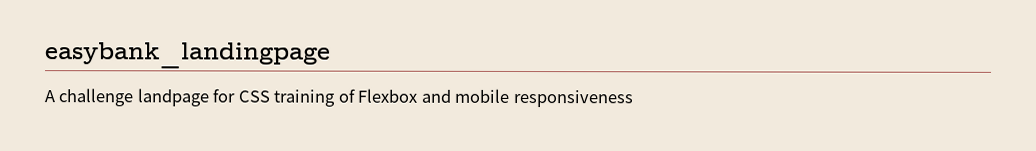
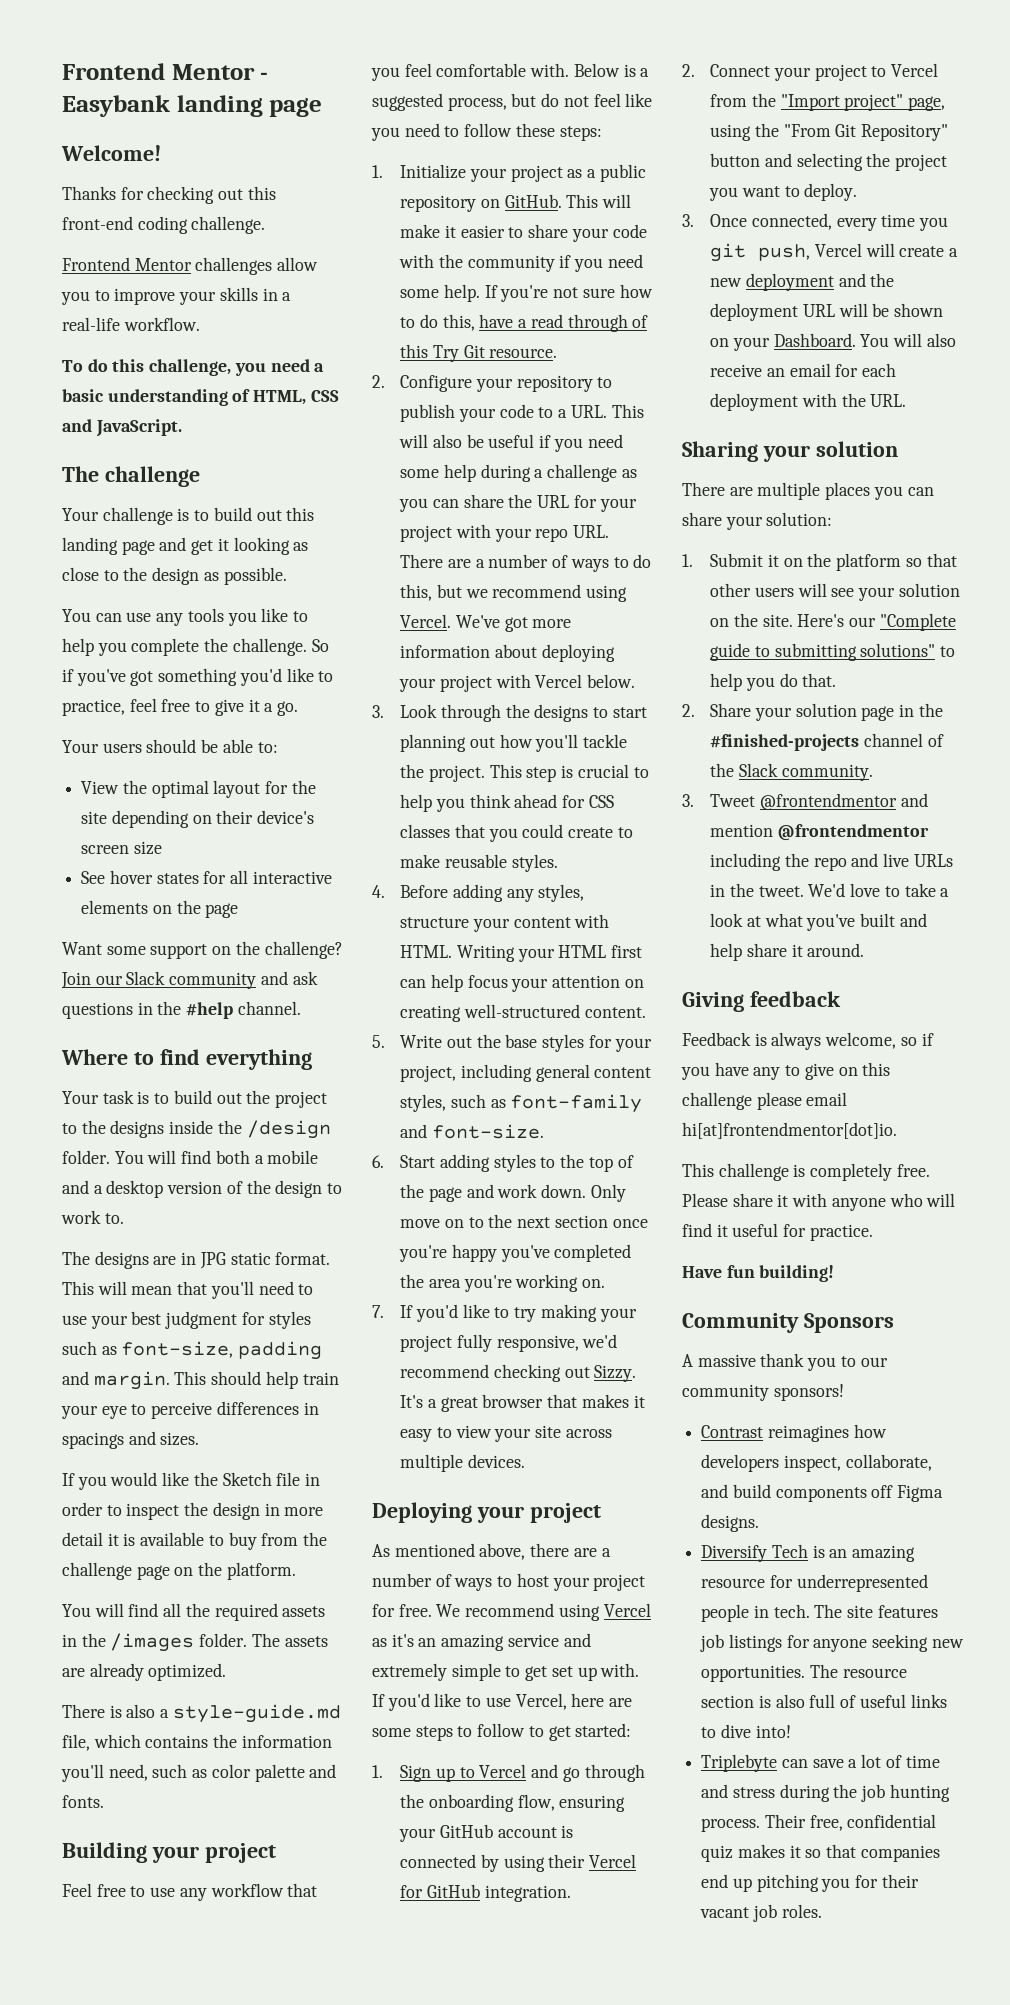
[45,42,331,69] [44,88,633,108] easybank_landingpage // A challenge landpage for CSS training of Flexbox and mobile responsiveness -> [62,63,269,80] [62,95,323,117] [61,145,161,161] [62,186,276,204] [62,216,266,234] [62,257,319,275] [61,287,292,305] [62,317,200,331] [62,359,325,376] [62,389,339,406] [62,419,182,437] [62,466,200,487] [62,507,315,525] [62,537,309,555] [62,567,287,585] [62,608,309,626] [62,638,329,656] [62,668,334,686] [62,698,299,716] [62,739,278,753] [81,780,316,798] [81,810,315,828] [81,841,162,855] [81,870,332,884] [81,900,239,918] [62,941,343,959] [61,971,318,989] [62,1001,301,1019] [61,1049,312,1070] [62,1090,328,1108] [62,1120,331,1139] [62,1150,319,1164] [62,1180,343,1198] [61,1210,124,1224] [62,1251,331,1269] [62,1281,314,1299] [62,1311,311,1329] [62,1341,323,1360] [62,1371,339,1390] [61,1401,319,1419] [62,1431,200,1449] [62,1472,321,1490] [62,1502,324,1520] [62,1532,328,1550] [62,1562,296,1580] [62,1603,326,1621] [62,1633,328,1652] [62,1663,227,1681] [62,1704,341,1723] [62,1734,332,1751] [61,1764,337,1782] [62,1795,104,1808] [62,1842,276,1863] [62,1883,318,1901] [371,63,650,81] [372,93,653,111] [371,123,602,141] [372,164,646,182] [400,194,632,212] [400,224,647,242] [399,254,643,272] [400,284,653,302] [400,314,649,332] [400,344,558,362] [372,375,613,392] [400,404,644,422] [399,434,623,452] [400,464,637,482] [399,494,637,512] [400,524,610,542] [400,554,652,572] [400,584,628,602] [400,614,572,632] [400,644,615,662] [399,674,636,692] [372,704,647,722] [400,734,628,752] [400,764,649,782] [400,794,614,812] [400,824,633,842] [400,854,558,872] [372,884,585,902] [400,914,610,932] [400,945,643,962] [400,974,644,992] [400,1004,646,1022] [372,1034,652,1052] [400,1064,652,1082] [400,1094,643,1113] [400,1124,544,1139] [372,1154,634,1172] [400,1184,626,1202] [400,1214,648,1228] [399,1244,632,1262] [400,1274,606,1292] [372,1304,637,1322] [400,1334,618,1352] [400,1364,637,1382] [400,1394,645,1412] [400,1425,612,1442] [400,1454,525,1472] [372,1502,601,1523] [372,1543,611,1560] [372,1573,646,1591] [372,1603,651,1621] [372,1633,591,1651] [372,1663,640,1681] [372,1693,633,1711] [372,1723,632,1741] [372,1764,645,1782] [400,1794,626,1812] [399,1824,574,1842] [400,1854,637,1872] [400,1884,571,1902] [682,63,939,81] [710,93,946,111] [710,123,949,141] [710,153,948,171] [709,183,858,201] [682,213,949,231] [710,243,959,262] [710,273,895,291] [710,303,944,321] [710,333,956,351] [710,363,897,377] [710,393,907,411] [682,441,898,462] [682,482,934,500] [682,512,833,530] [682,553,957,571] [710,583,960,601] [710,613,956,631] [710,643,956,661] [710,673,837,691] [682,703,943,721] [710,733,944,751] [710,763,873,781] [682,793,928,810] [710,824,929,841] [710,853,953,871] [710,883,950,897] [710,913,927,931] [710,943,865,961] [682,991,841,1012] [682,1032,934,1050] [681,1062,891,1080] [682,1092,848,1110] [682,1122,897,1139] [682,1163,930,1181] [682,1193,956,1211] [682,1223,873,1241] [682,1265,835,1282] [682,1313,894,1333] [682,1353,888,1371] [682,1384,844,1401] [701,1424,887,1442] [701,1454,932,1472] [701,1484,944,1502] [701,1514,760,1532] [701,1544,916,1562] [701,1574,928,1592] [701,1604,938,1622] [700,1634,964,1652] [701,1664,907,1682] [701,1694,947,1708] [701,1724,791,1738] [701,1754,940,1772] [701,1784,950,1802] [701,1814,937,1832] [701,1844,940,1862] [701,1874,919,1892] [700,1904,822,1922] Frontend Mentor - Easybank landing page // Welcome! // Thanks for checking out this front-end coding challenge. // Frontend Mentor challenges allow you to improve your skills in a real-life workflow. // To do this challenge, you need a basic understanding of HTML, CSS and JavaScript. // The challenge // Your challenge is to build out this landing page and get it looking as close to the design as possible. // You can use any tools you like to help you complete the challenge. So if you've got something you'd like to practice, feel free to give it a go. // Your users should be able to: // View the optimal layout for the site depending on their device's screen size // See hover states for all interactive elements on the page // Want some support on the challenge? Join our Slack community and ask questions in the #help channel. // Where to find everything // Your task is to build out the project to the designs inside the /design folder. You will find both a mobile and a desktop version of the design to work to. // The designs are in JPG static format. This will mean that you'll need to use your best judgment for styles such as font-size, padding and margin. This should help train your eye to perceive differences in spacings and sizes. // If you would like the Sketch file in order to inspect the design in more detail it is available to buy from the challenge page on the platform. // You will find all the required assets in the /images folder. The assets are already optimized. // There is also a style-guide.md file, which contains the information you'll need, such as color palette and fonts. // Building your project // Feel free to use any workflow that you feel comfortable with. Below is a suggested process, but do not feel like you need to follow these steps: // 1. Initialize your project as a public repository on GitHub. This will make it easier to share your code with the community if you need some help. If you're not sure how to do this, have a read through of this Try Git resource. // 2. Configure your repository to publish your code to a URL. This will also be useful if you need some help during a challenge as you can share the URL for your project with your repo URL. There are a number of ways to do this, but we recommend using Vercel. We've got more information about deploying your project with Vercel below. // 3. Look through the designs to start planning out how you'll tackle the project. This step is crucial to help you think ahead for CSS classes that you could create to make reusable styles. // 4. Before adding any styles, structure your content with HTML. Writing your HTML first can help focus your attention on creating well-structured content. // 5. Write out the base styles for your project, including general content styles, such as font-family and font-size. // 6. Start adding styles to the top of the page and work down. Only move on to the next section once you're happy you've completed the area you're working on. // 7. If you'd like to try making your project fully responsive, we'd recommend checking out Sizzy. It's a great browser that makes it easy to view your site across multiple devices. // Deploying your project // As mentioned above, there are a number of ways to host your project for free. We recommend using Vercel as it's an amazing service and extremely simple to get set up with. If you'd like to use Vercel, here are some steps to follow to get started: // 1. Sign up to Vercel and go through the onboarding flow, ensuring your GitHub account is connected by using their Vercel for GitHub integration. // 2. Connect your project to Vercel from the "Import project" page, using the "From Git Repository" button and selecting the project you want to deploy. // 3. Once connected, every time you git push, Vercel will create a new deployment and the deployment URL will be shown on your Dashboard. You will also receive an email for each deployment with the URL. // Sharing your solution // There are multiple places you can share your solution: // 1. Submit it on the platform so that other users will see your solution on the site. Here's our "Complete guide to submitting solutions" to help you do that. // 2. Share your solution page in the #finished-projects channel of the Slack community. // 3. Tweet @frontendmentor and mention @frontendmentor including the repo and live URLs in the tweet. We'd love to take a look at what you've built and help share it around. // Giving feedback // Feedback is always welcome, so if you have any to give on this challenge please email hi[at]frontendmentor[dot]io. // This challenge is completely free. Please share it with anyone who will find it useful for practice. // Have fun building! // Community Sponsors // A massive thank you to our community sponsors! // Contrast reimagines how developers inspect, collaborate, and build components off Figma designs. // Diversify Tech is an amazing resource for underrepresented people in tech. The site features job listings for anyone seeking new opportunities. The resource section is also full of useful links to dive into! // Triplebyte can save a lot of time and stress during the job hunting process. Their free, confidential quiz makes it so that companies end up pitching you for their vacant job roles.

